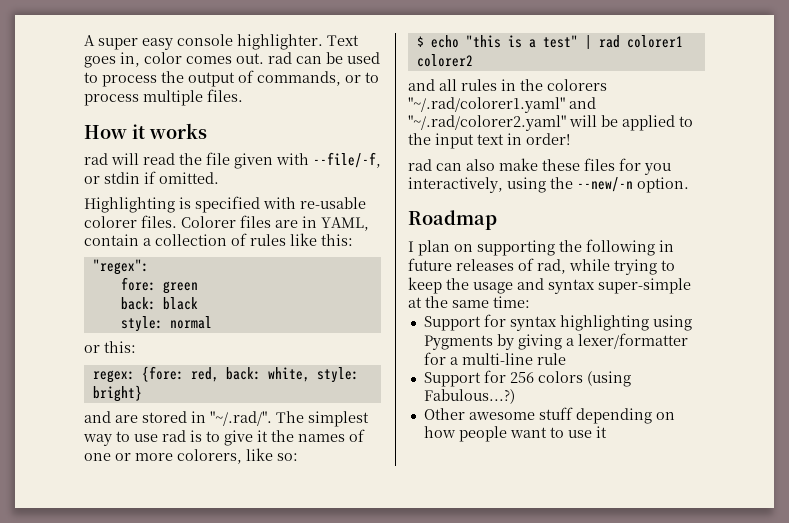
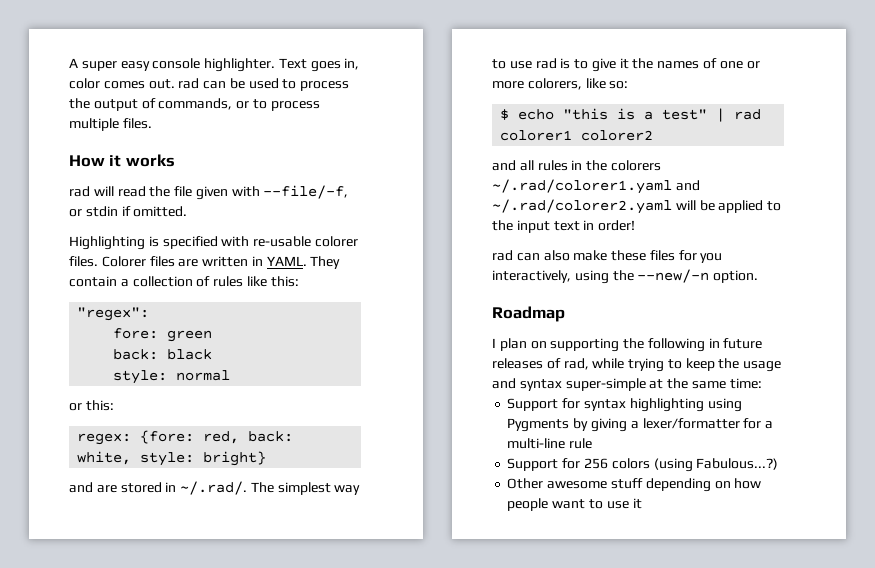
[302,216,369,231] in YAML, -> [202,256,341,269] written in YAML. They
[210,411,272,426] "~/.rad/". -> [180,481,248,495] ~/.rad/.
[408,97,596,113] [408,115,566,131] "~/.rad/colorer1.yaml" and "~/.rad/colorer2.yaml" -> [492,179,700,194] [492,199,672,214] ~/.rad/colorer1.yaml and ~/.rad/colorer2.yaml

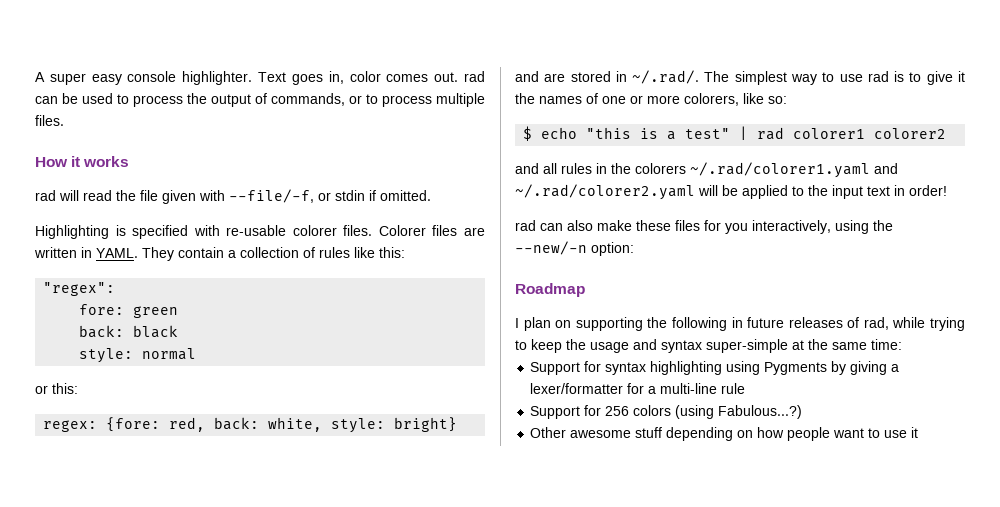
[713,270,759,283] option. -> [591,242,634,256] option:

